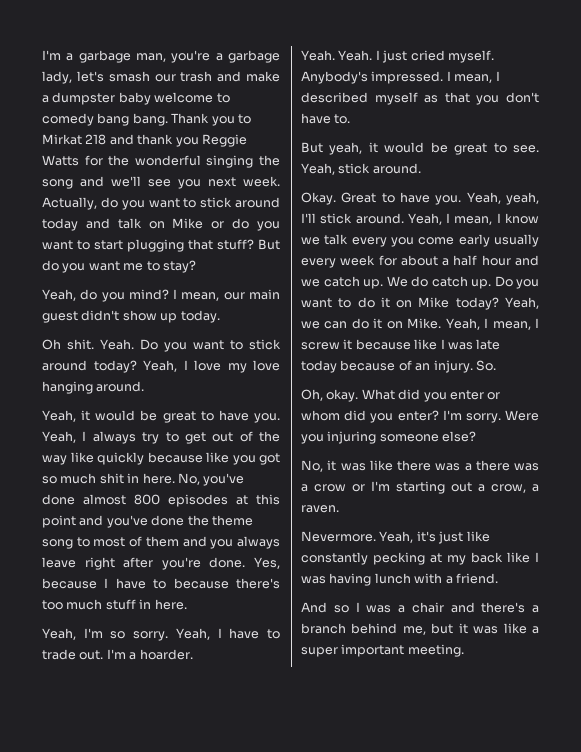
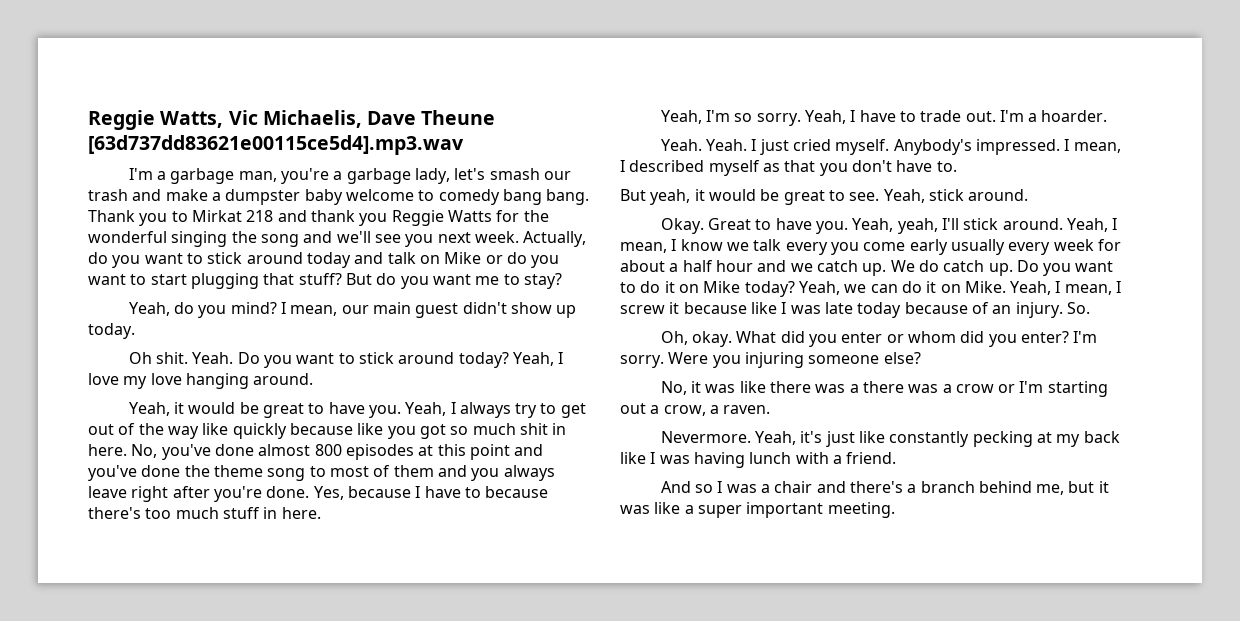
(42, 55) none -> [88,110,496,130] [88,135,464,155] Reggie Watts, Vic Michaelis, Dave Theune [63d737dd83621e00115ce5d4].mp3.wav //

